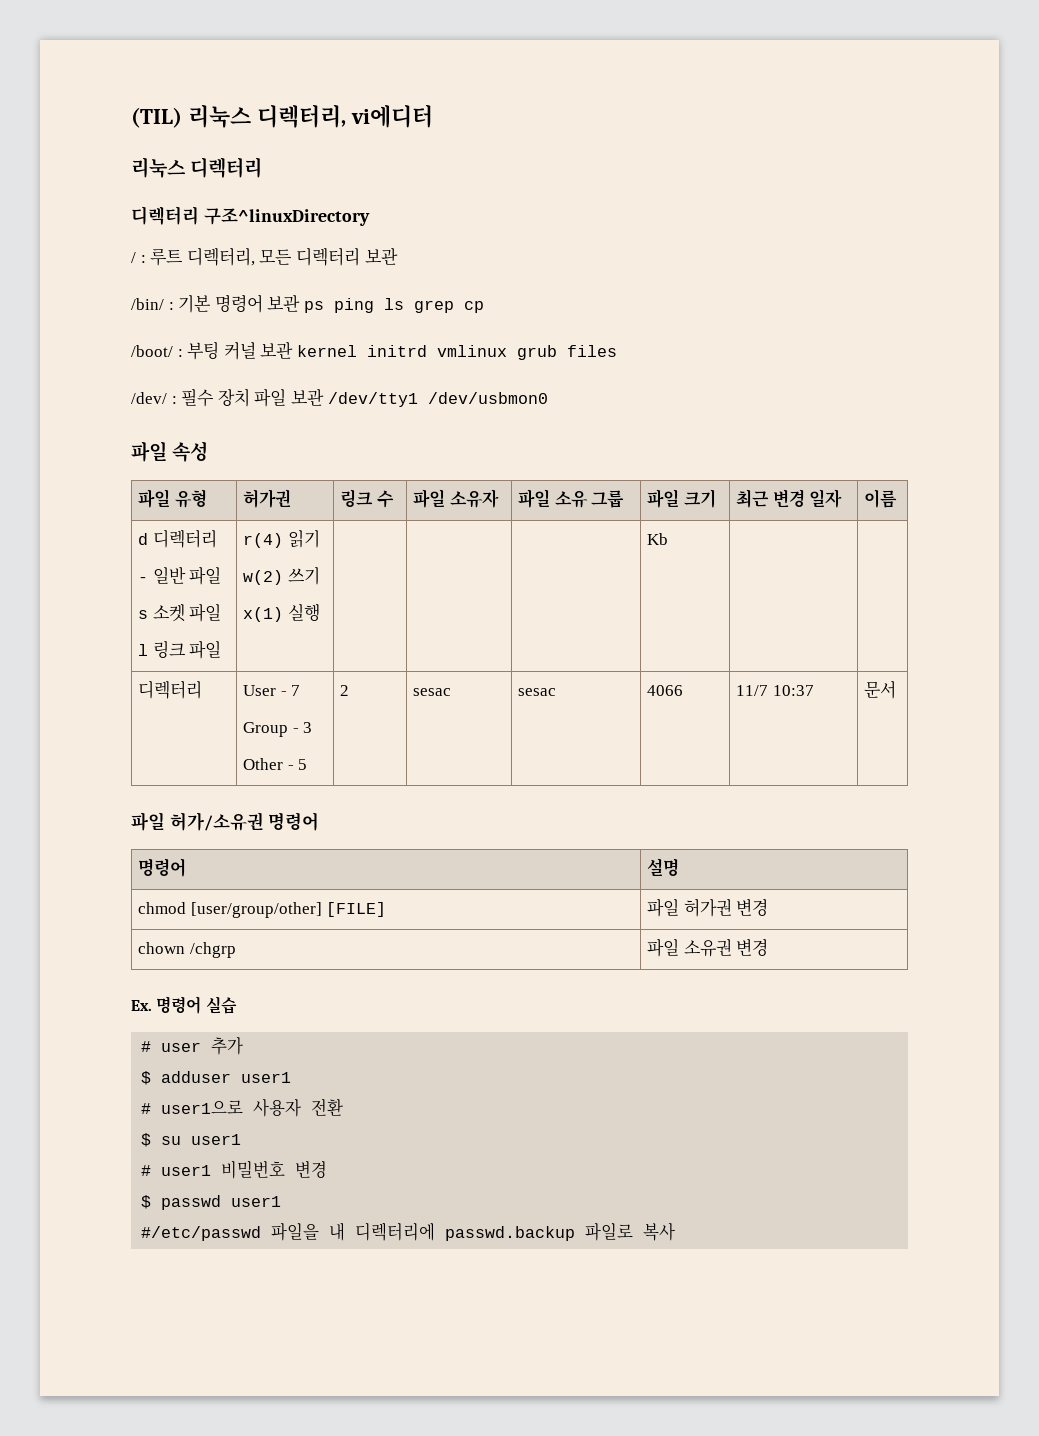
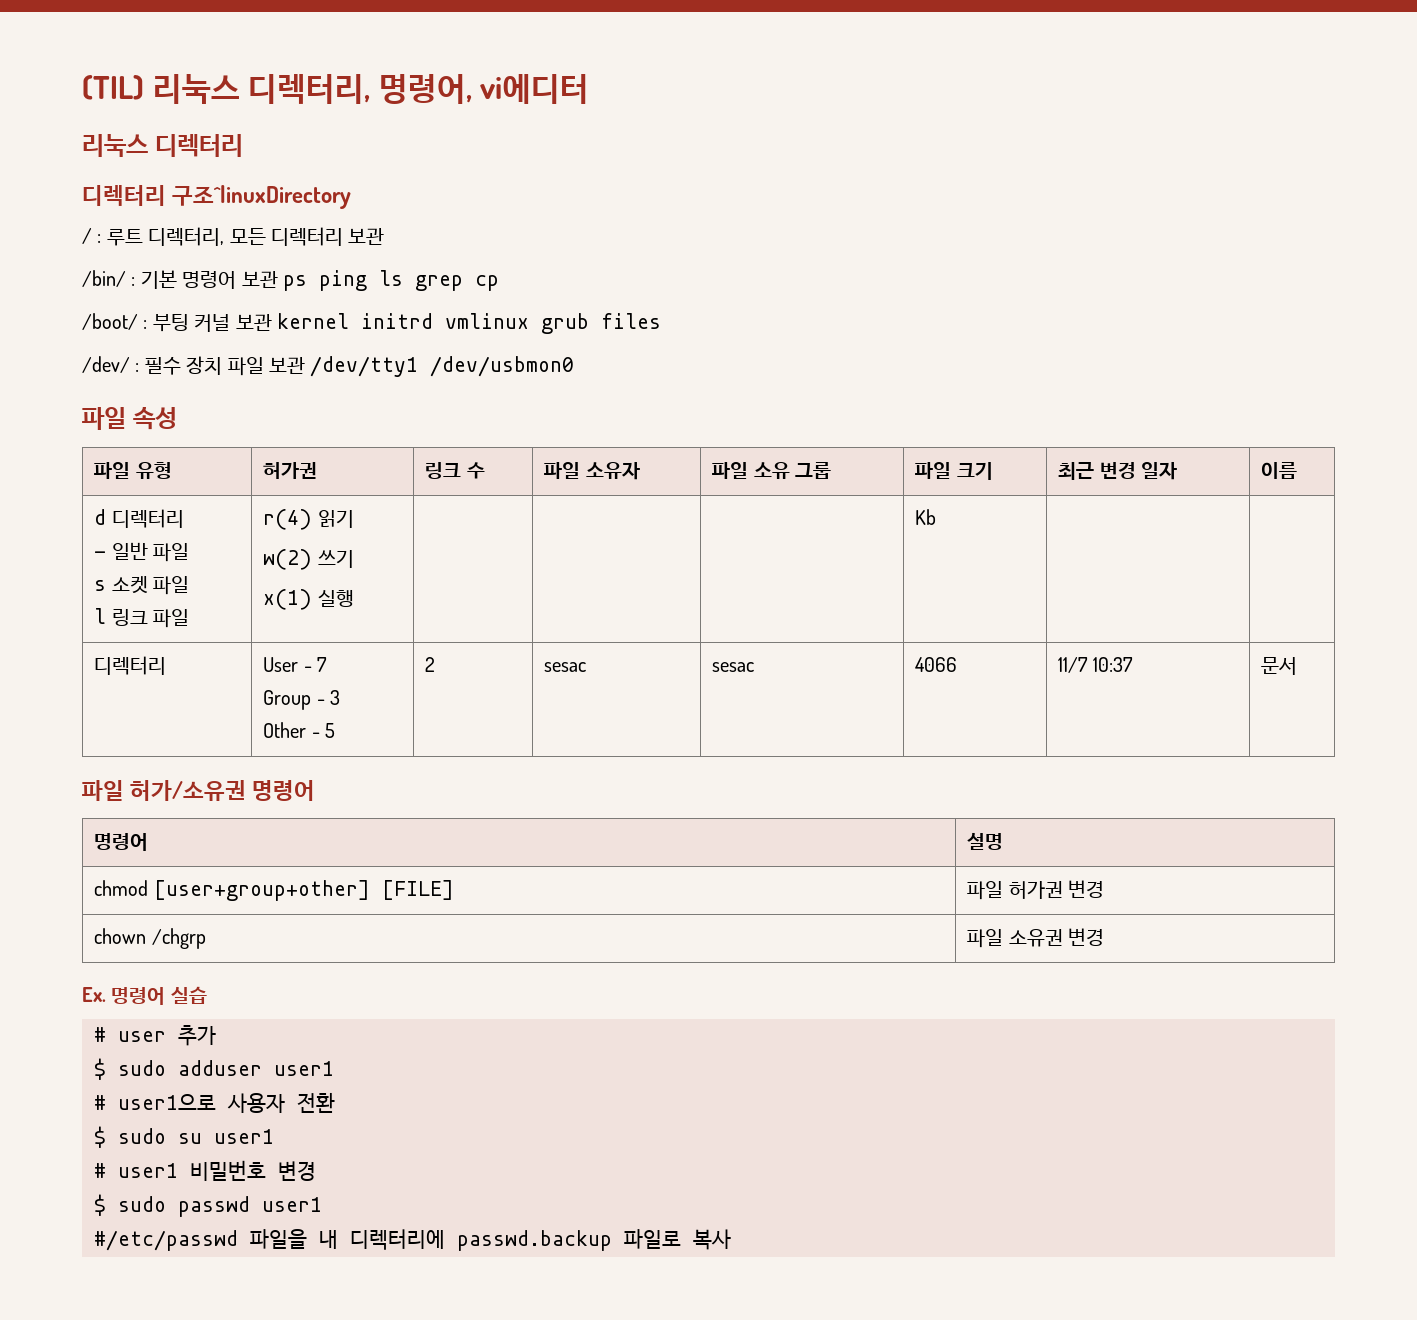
(346, 116) none -> [378,74,472,104] 명령어,
[190,902,322,918] [user/group/other] -> [153,880,370,901] [user+group+other]
(152, 1078) none -> [118,1060,166,1076] sudo
(152, 1140) none -> [118,1128,166,1144] sudo
(152, 1202) none -> [118,1196,166,1212] sudo

